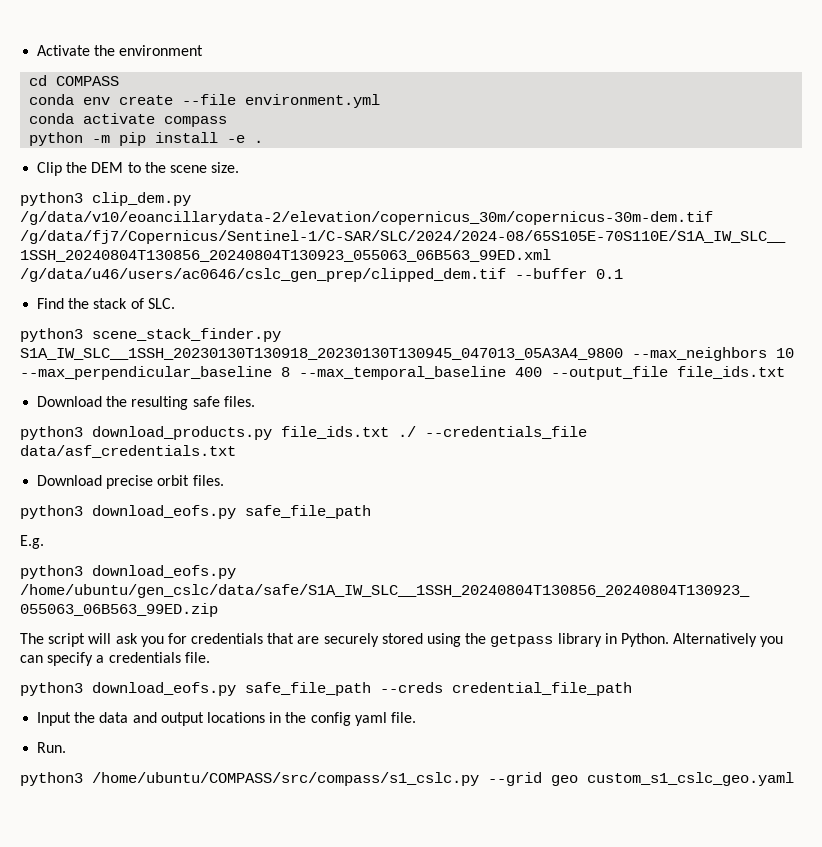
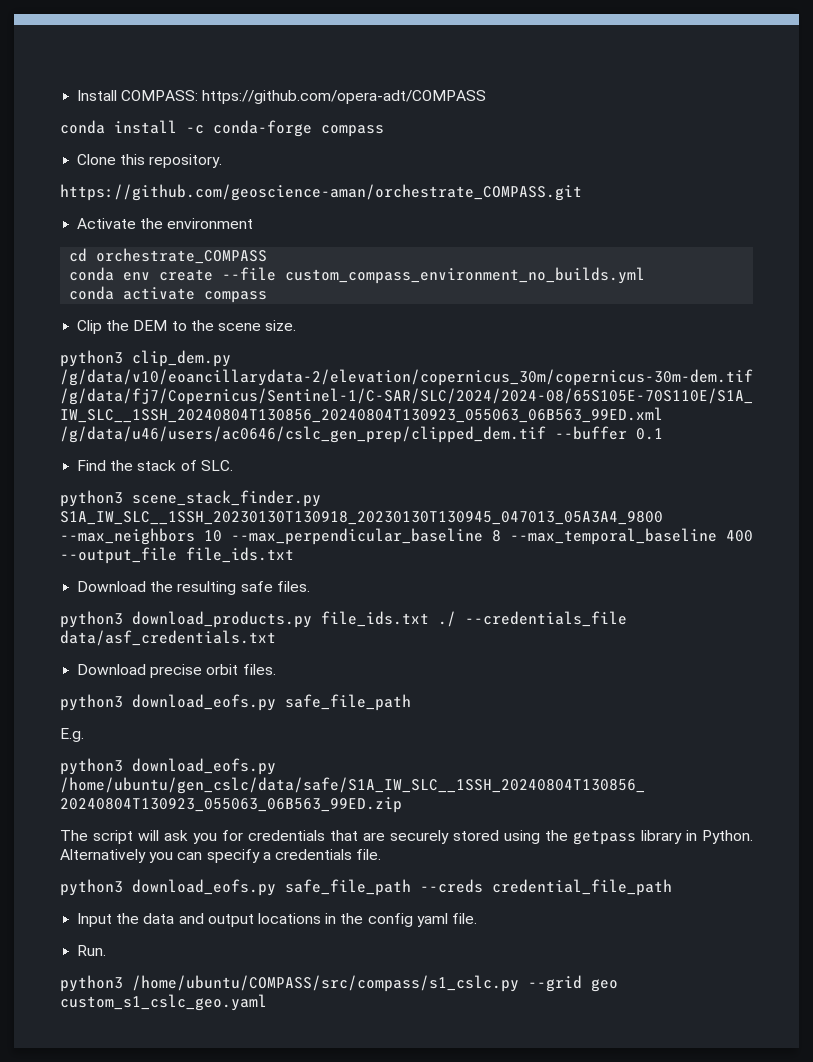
(37, 50) none -> [77,90,487,104] [60,120,384,137] [77,154,223,168] [60,184,582,201] Install COMPASS: https://github.com/opera-adt/COMPASS // conda install -c conda-forge compass // Clone this repository. // https://github.com/geoscience-aman/orchestrate_COMPASS.git //
[56,76,120,86] COMPASS -> [96,248,268,264] orchestrate_COMPASS
[245,94,381,108] environment.yml -> [285,267,646,284] custom_compass_environment_no_builds.yml
[29,132,264,146] // python -m pip install -e . -> (268, 297) none

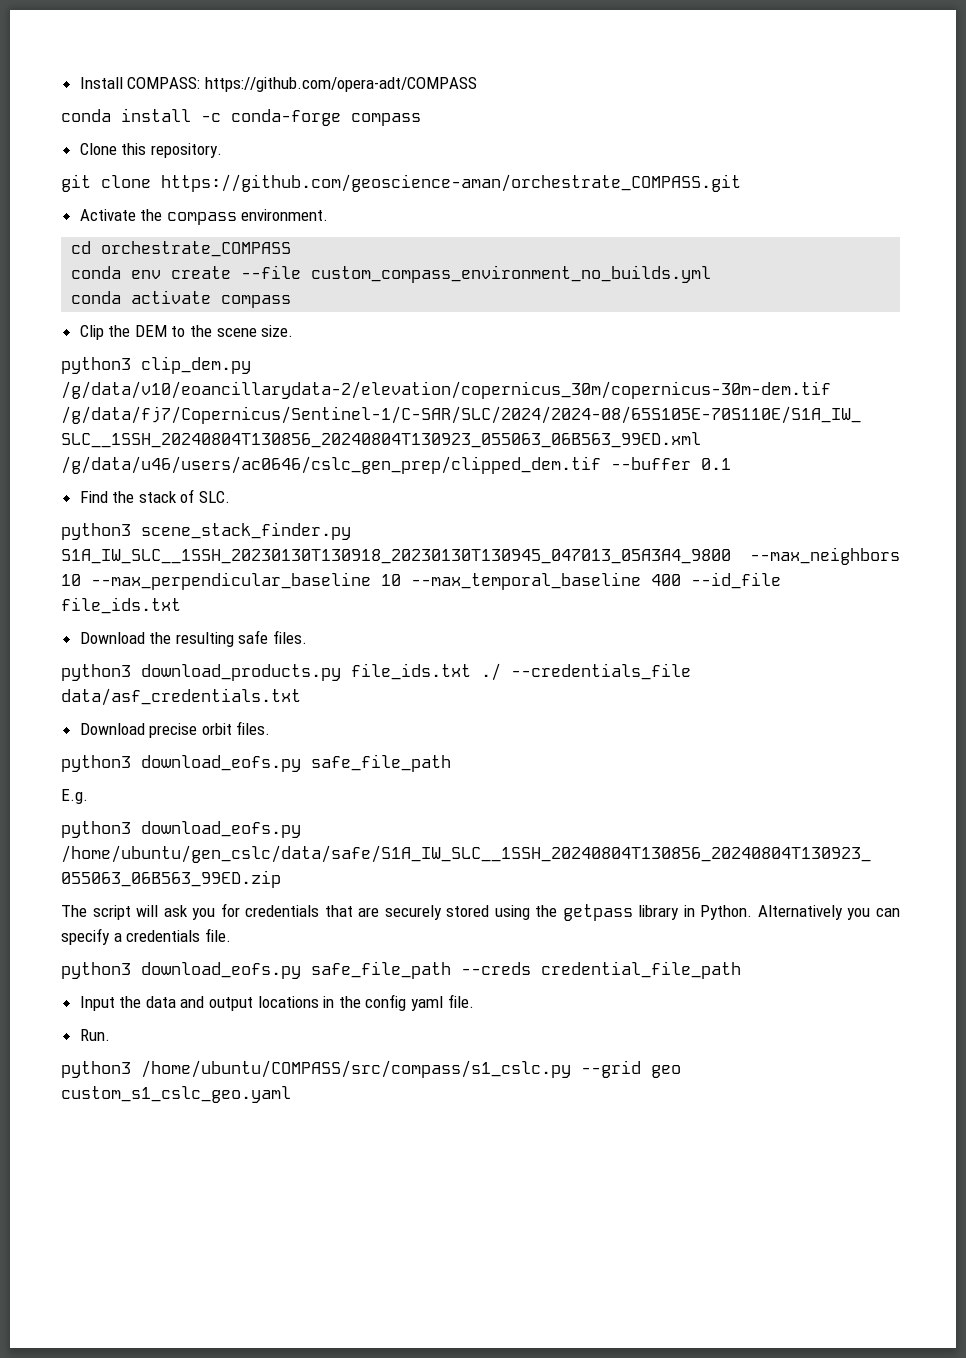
(223, 161) none -> [61,174,151,192] git clone
[167,218,254,229] environment -> [166,209,329,225] compass environment.
[492,530,501,542] 8 -> [381,574,401,586] 10
[60,547,177,564] --output_file -> [691,572,781,589] --id_file

